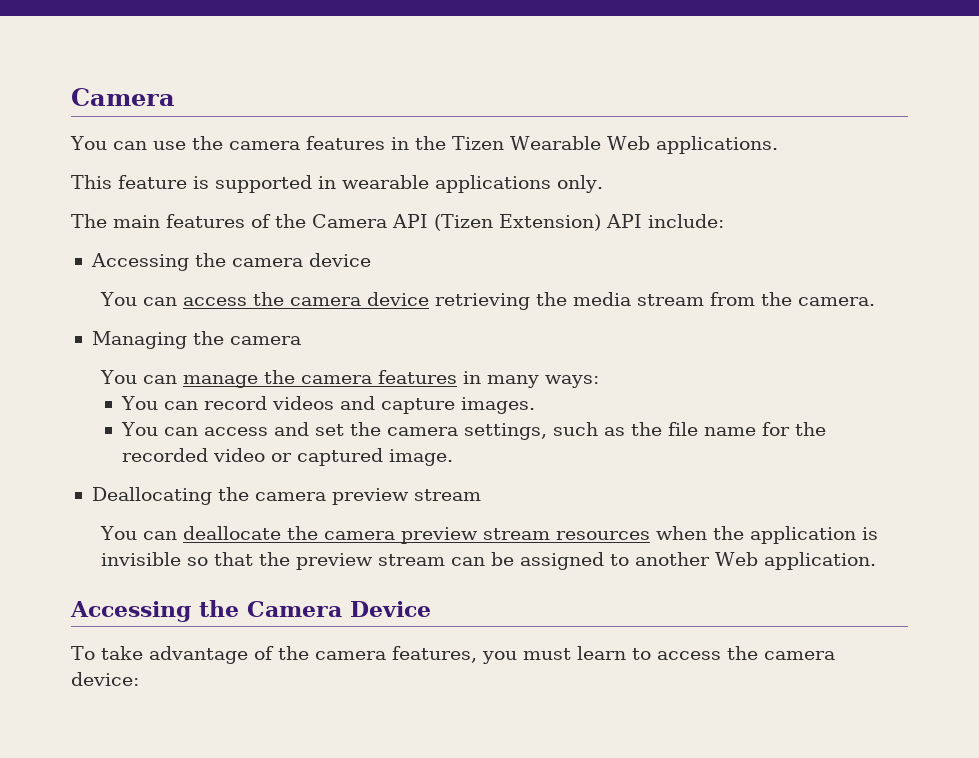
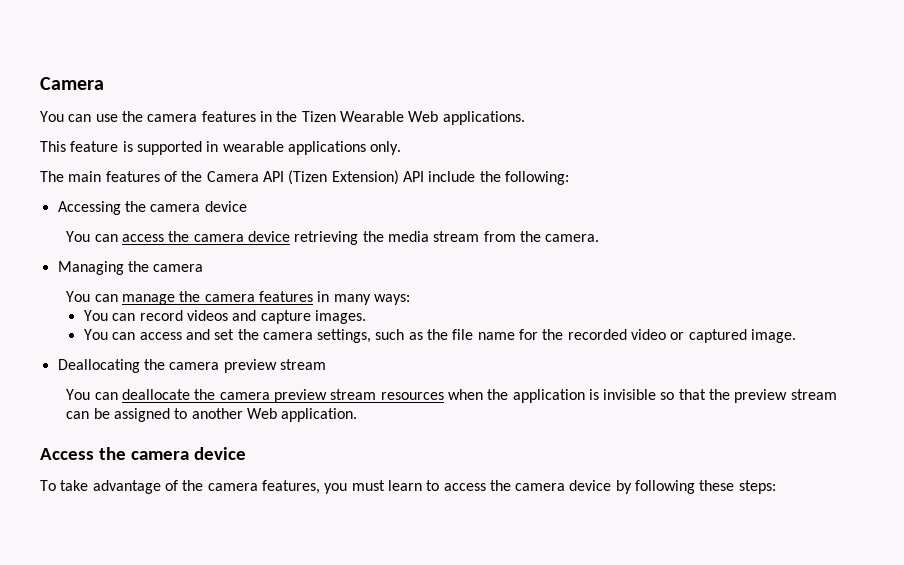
[648,214,724,228] include: -> [428,171,569,185] include the following:
[70,600,431,622] Accessing the Camera Device -> [40,447,246,460] Access the camera device
[71,672,139,686] device: -> [569,480,776,494] device by following these steps:

